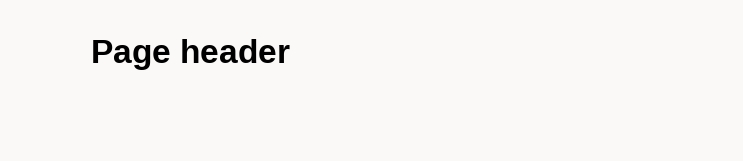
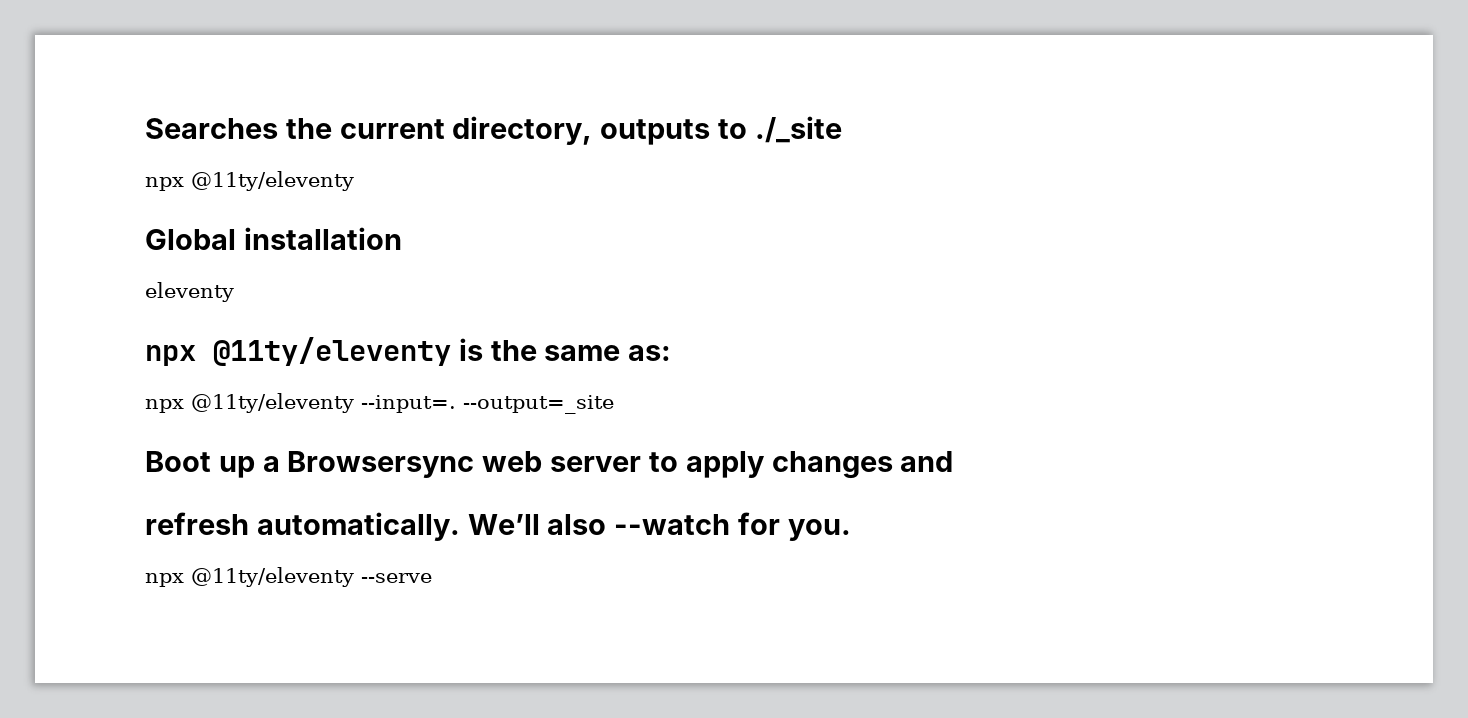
[91,39,291,70] Page header -> [145,116,842,145] [145,171,354,191] [145,227,402,250] [145,282,234,302] [145,337,672,366] [145,393,614,414] [145,451,954,479] [145,512,851,541] [145,567,432,587] Searches the current directory, outputs to ./_site // npx @11ty/eleventy // Global installation // eleventy // npx @11ty/eleventy is the same as: // npx @11ty/eleventy --input=. --output=_site // Boot up a Browsersync web server to apply changes and // refresh automatically. We’ll also --watch for you. // npx @11ty/eleventy --serve

